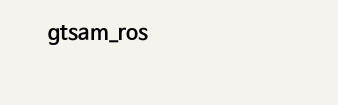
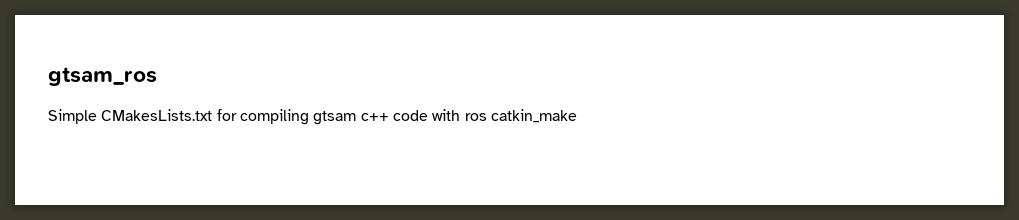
(148, 35) none -> [48,109,577,125] // Simple CMakesLists.txt for compiling gtsam c++ code with ros catkin_make

